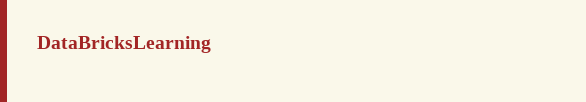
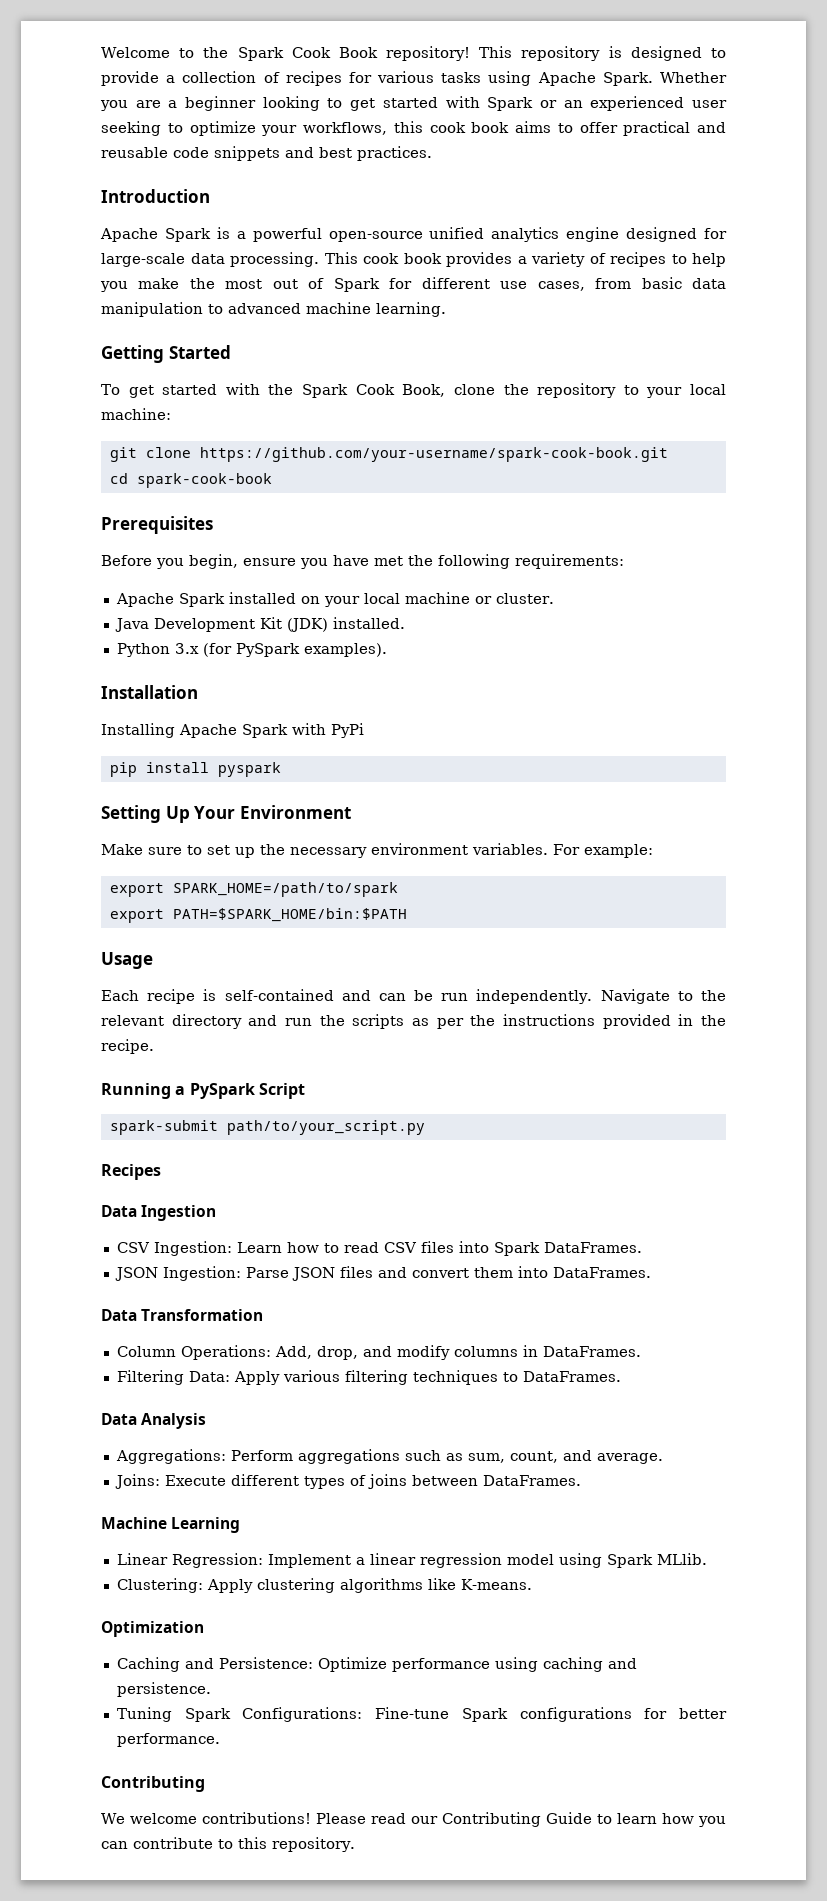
[37,36,211,53] DataBricksLearning -> [101,46,726,61] [101,71,727,86] [100,96,727,111] [101,121,726,136] [101,146,432,161] [101,189,210,203] [100,227,727,242] [101,252,726,267] [100,277,726,292] [101,302,446,317] [101,345,231,363] [101,383,727,398] [101,408,171,420] [109,447,668,462] [109,473,272,488] [101,516,213,534] [101,554,624,569] [115,592,554,607] [114,617,405,632] [116,643,387,657] [101,685,198,699] [101,723,364,738] [109,762,281,777] [101,805,351,823] [101,843,653,858] [109,882,398,897] [109,908,407,923] [101,952,153,969] [101,989,726,1004] [101,1014,726,1029] [101,1039,154,1054] [101,1083,305,1099] [109,1120,425,1135] [101,1164,161,1180] [101,1205,217,1221] [116,1241,642,1256] [114,1266,651,1281] [101,1309,264,1321] [116,1345,641,1360] [116,1370,621,1385] [101,1413,207,1429] [115,1449,663,1464] [114,1474,581,1489] [101,1517,241,1533] [116,1553,707,1568] [116,1578,532,1593] [101,1621,204,1637] [116,1657,637,1672] [116,1682,211,1697] [116,1707,727,1722] [116,1733,220,1747] [101,1776,205,1792] [101,1812,726,1827] [101,1837,355,1852] Welcome to the Spark Cook Book repository! This repository is designed to provide a collection of recipes for various tasks using Apache Spark. Whether you are a beginner looking to get started with Spark or an experienced user seeking to optimize your workflows, this cook book aims to offer practical and reusable code snippets and best practices. // Introduction // Apache Spark is a powerful open-source unified analytics engine designed for large-scale data processing. This cook book provides a variety of recipes to help you make the most out of Spark for different use cases, from basic data manipulation to advanced machine learning. // Getting Started // To get started with the Spark Cook Book, clone the repository to your local machine: // git clone https://github.com/your-username/spark-cook-book.git // cd spark-cook-book // Prerequisites // Before you begin, ensure you have met the following requirements: // Apache Spark installed on your local machine or cluster. // Java Development Kit (JDK) installed. // Python 3.x (for PySpark examples). // Installation // Installing Apache Spark with PyPi // pip install pyspark // Setting Up Your Environment // Make sure to set up the necessary environment variables. For example: // export SPARK_HOME=/path/to/spark // export PATH=$SPARK_HOME/bin:$PATH // Usage // Each recipe is self-contained and can be run independently. Navigate to the relevant directory and run the scripts as per the instructions provided in the recipe. // Running a PySpark Script // spark-submit path/to/your_script.py // Recipes // Data Ingestion // CSV Ingestion: Learn how to read CSV files into Spark DataFrames. // JSON Ingestion: Parse JSON files and convert them into DataFrames. // Data Transformation // Column Operations: Add, drop, and modify columns in DataFrames. // Filtering Data: Apply various filtering techniques to DataFrames. // Data Analysis // Aggregations: Perform aggregations such as sum, count, and average. // Joins: Execute different types of joins between DataFrames. // Machine Learning // Linear Regression: Implement a linear regression model using Spark MLlib. // Clustering: Apply clustering algorithms like K-means. // Optimization // Caching and Persistence: Optimize performance using caching and persistence. // Tuning Spark Configurations: Fine-tune Spark configurations for better performance. // Contributing // We welcome contributions! Please read our Contributing Guide to learn how you can contribute to this repository.

